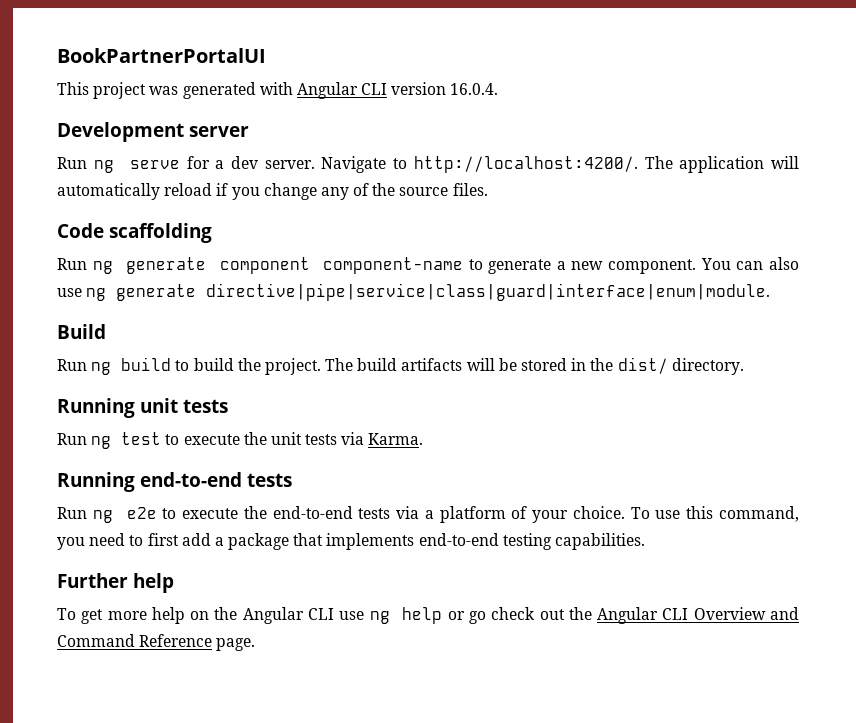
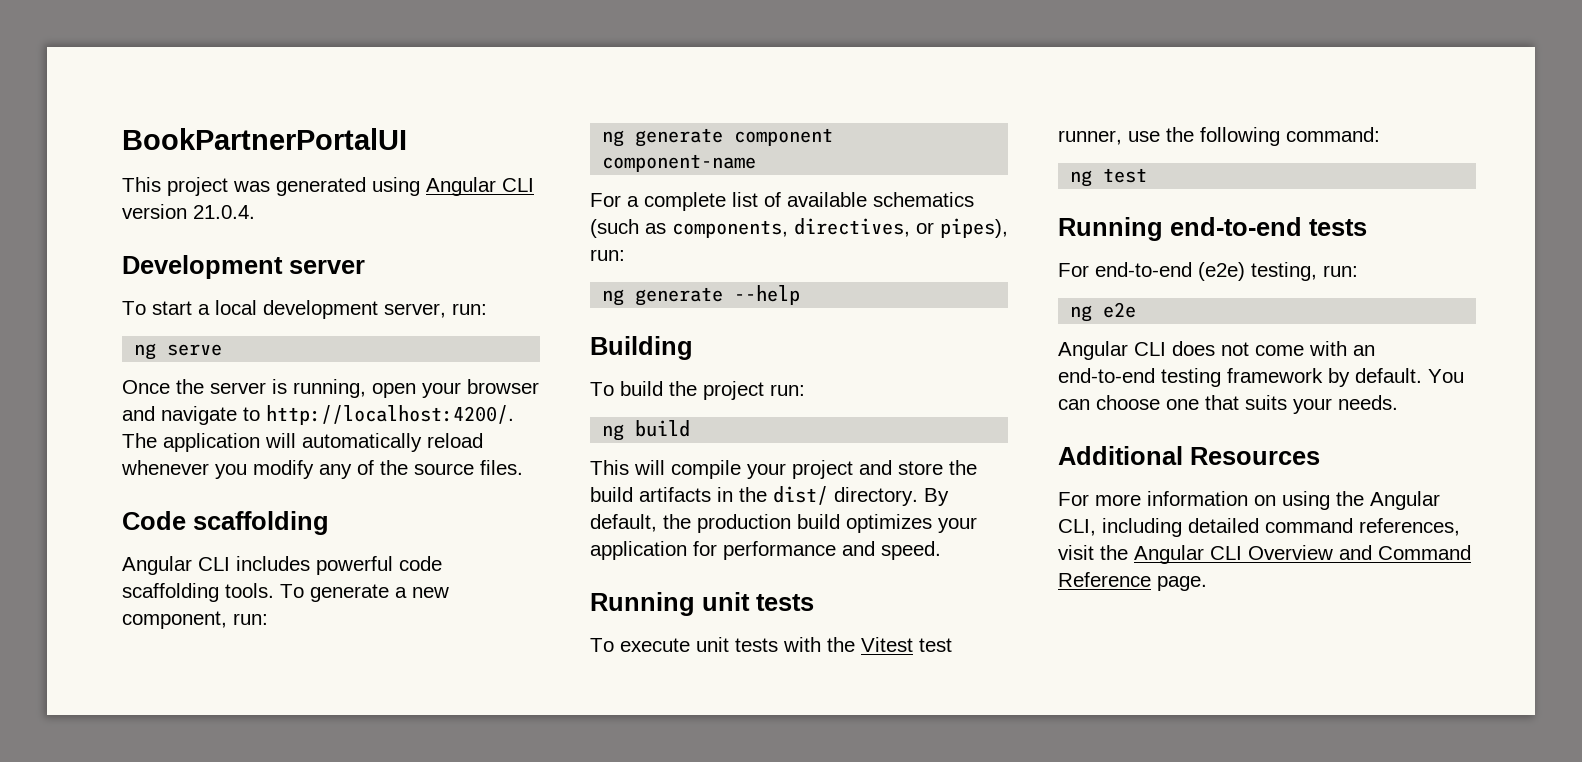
[259,82,293,95] with -> [372,177,420,196] using
[450,83,499,95] 16.0.4. -> [193,205,255,219] 21.0.4.
[57,156,387,173] Run ng serve for a dev server. Navigate -> [122,300,487,319] [134,343,223,360] [122,379,539,398] [122,406,237,425] To start a local development server, run: // ng serve // Once the server is running, open your browser and navigate
[216,183,317,200] if you change -> [121,460,314,479] whenever you modify
[57,257,799,274] [57,283,771,301] [57,324,106,339] [57,357,744,375] [57,398,228,418] [57,432,424,449] [57,472,292,492] [57,506,800,523] [57,533,646,550] [57,573,174,593] [57,607,565,624] Run ng generate component component-name to generate a new component. You can also use ng generate directive|pipe|service|class|guard|interface|enum|module. // Build // Run ng build to build the project. The build artifacts will be stored in the dist/ directory. // Running unit tests // Run ng test to execute the unit tests via Karma. // Running end-to-end tests // Run ng e2e to execute the end-to-end tests via a platform of your choice. To use this command, you need to first add a package that implements end-to-end testing capabilities. // Further help // To get more help on the Angular CLI use ng help or go check out -> [122,556,442,575] [122,583,449,602] [122,611,268,629] [602,128,834,147] [602,154,757,172] [590,192,974,211] [590,218,1008,238] [590,249,625,261] [602,285,801,306] [590,336,693,360] [590,381,805,400] [602,420,691,441] [590,460,977,479] [590,486,949,506] [590,514,977,533] [590,541,941,560] [590,592,814,616] [590,637,952,652] [1058,127,1380,146] [1070,168,1148,187] [1058,217,1367,241] [1058,262,1358,281] [1070,302,1137,322] [1058,341,1375,360] [1058,368,1464,387] [1058,395,1398,414] [1058,446,1320,465] [1058,491,1440,510] [1058,518,1460,537] [1058,545,1094,560] Angular CLI includes powerful code scaffolding tools. To generate a new component, run: // ng generate component component-name // For a complete list of available schematics (such as components, directives, or pipes), run: // ng generate --help // Building // To build the project run: // ng build // This will compile your project and store the build artifacts in the dist/ directory. By default, the production build optimizes your application for performance and speed. // Running unit tests // To execute unit tests with the Vitest test runner, use the following command: // ng test // Running end-to-end tests // For end-to-end (e2e) testing, run: // ng e2e // Angular CLI does not come with an end-to-end testing framework by default. You can choose one that suits your needs. // Additional Resources // For more information on using the Angular CLI, including detailed command references, visit

